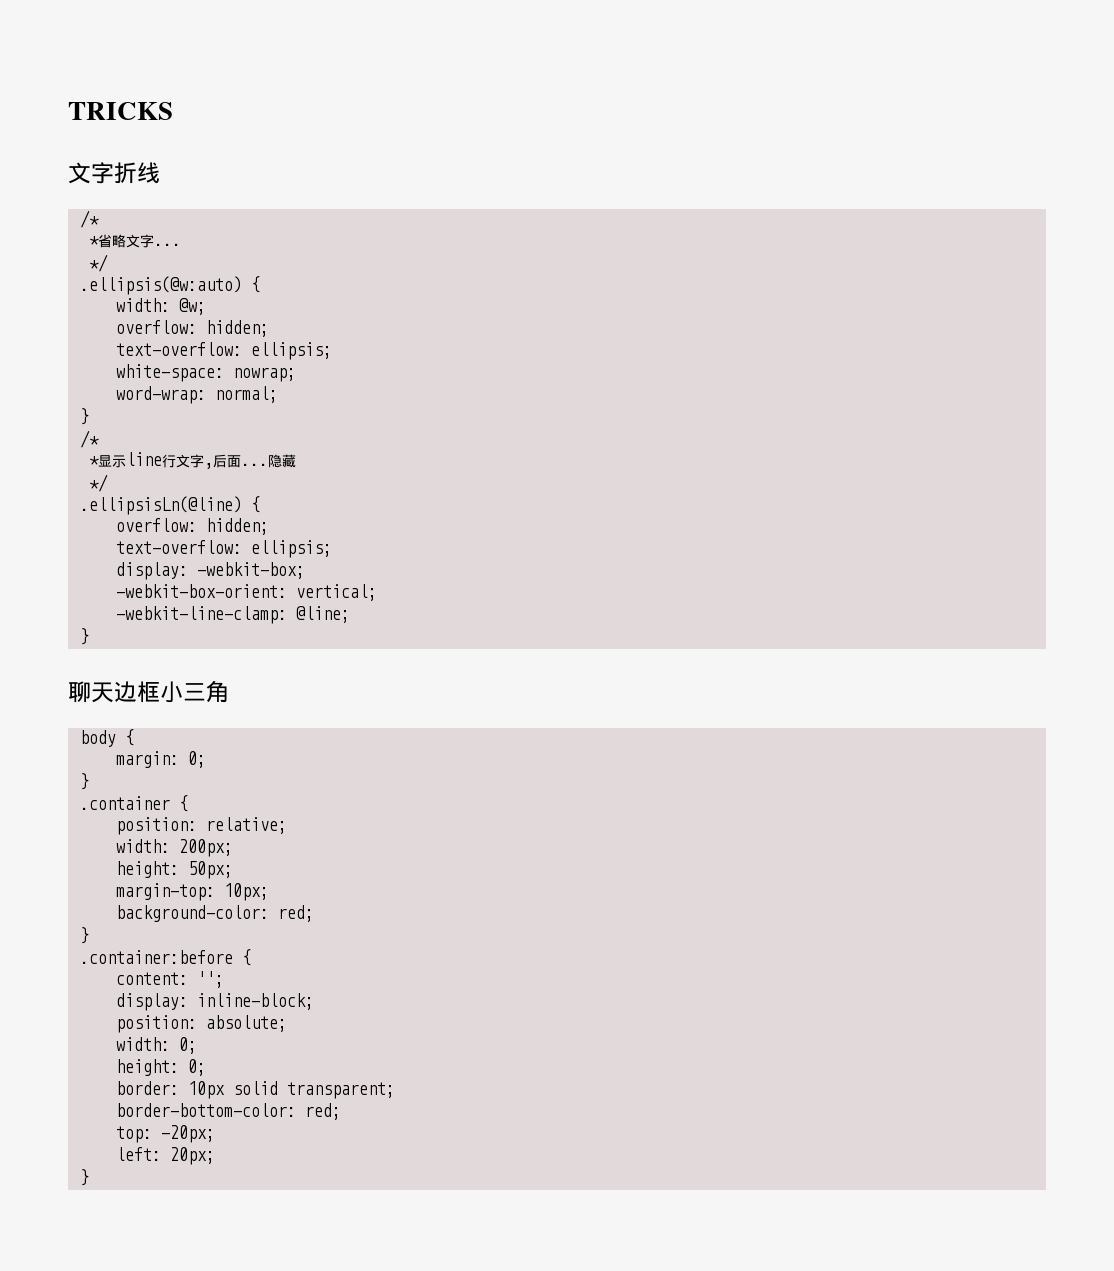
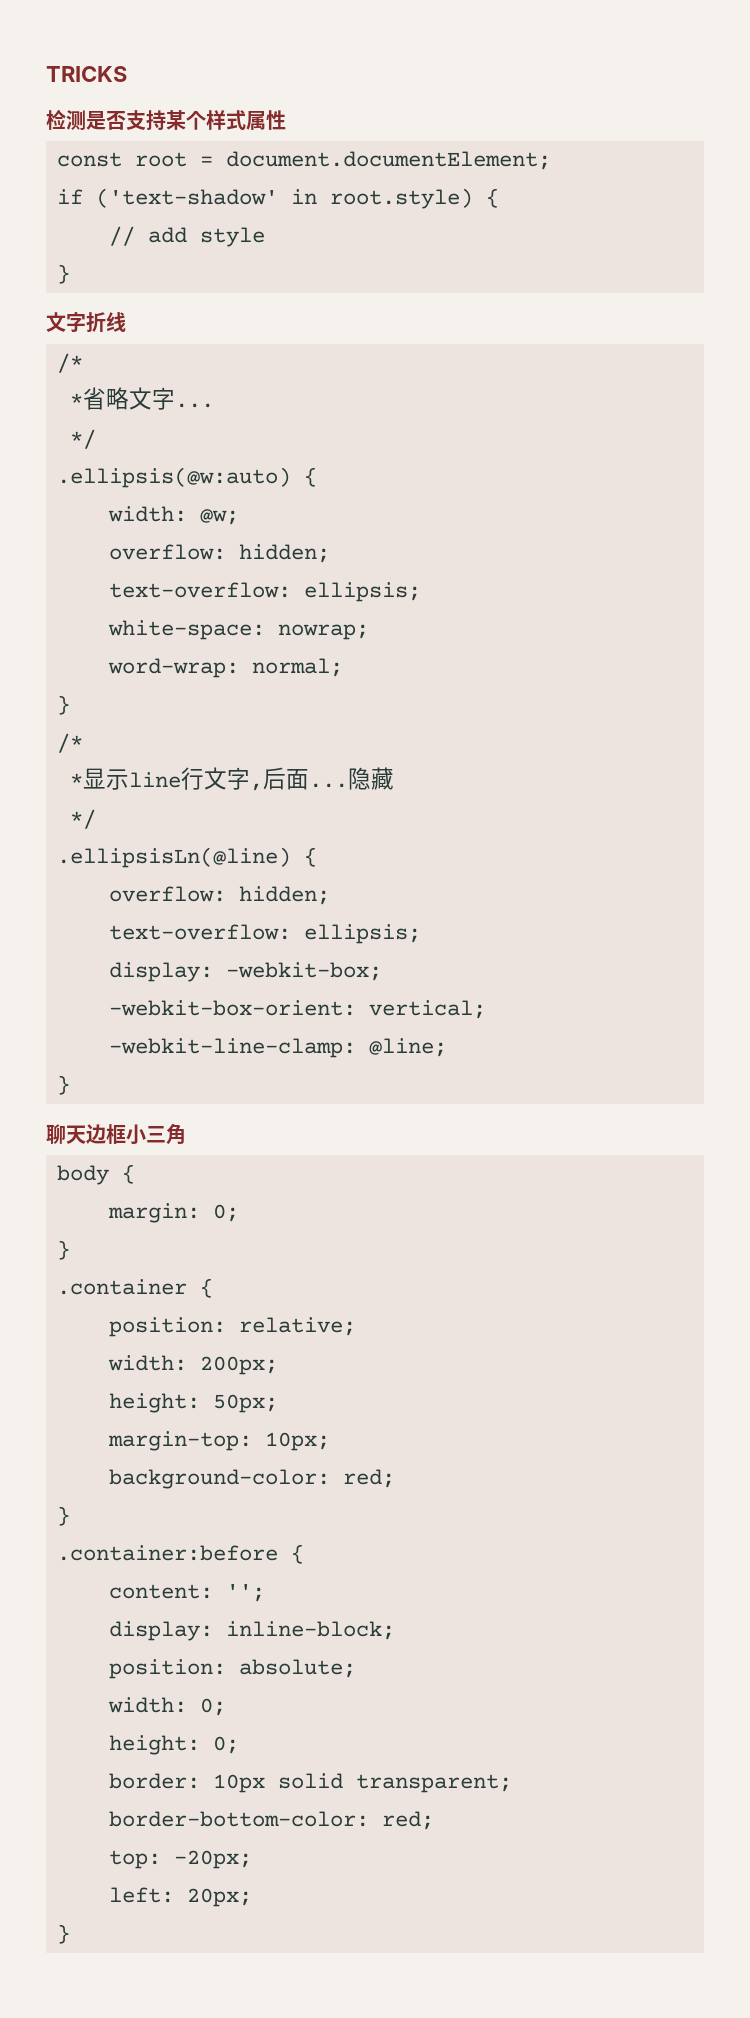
(173, 111) none -> [46,109,286,131] [56,151,551,170] [56,188,499,209] [108,226,265,247] [56,264,70,284] // 检测是否支持某个样式属性 // const root = document.documentElement; // if ('text-shadow' in root.style) { // // add style // }

